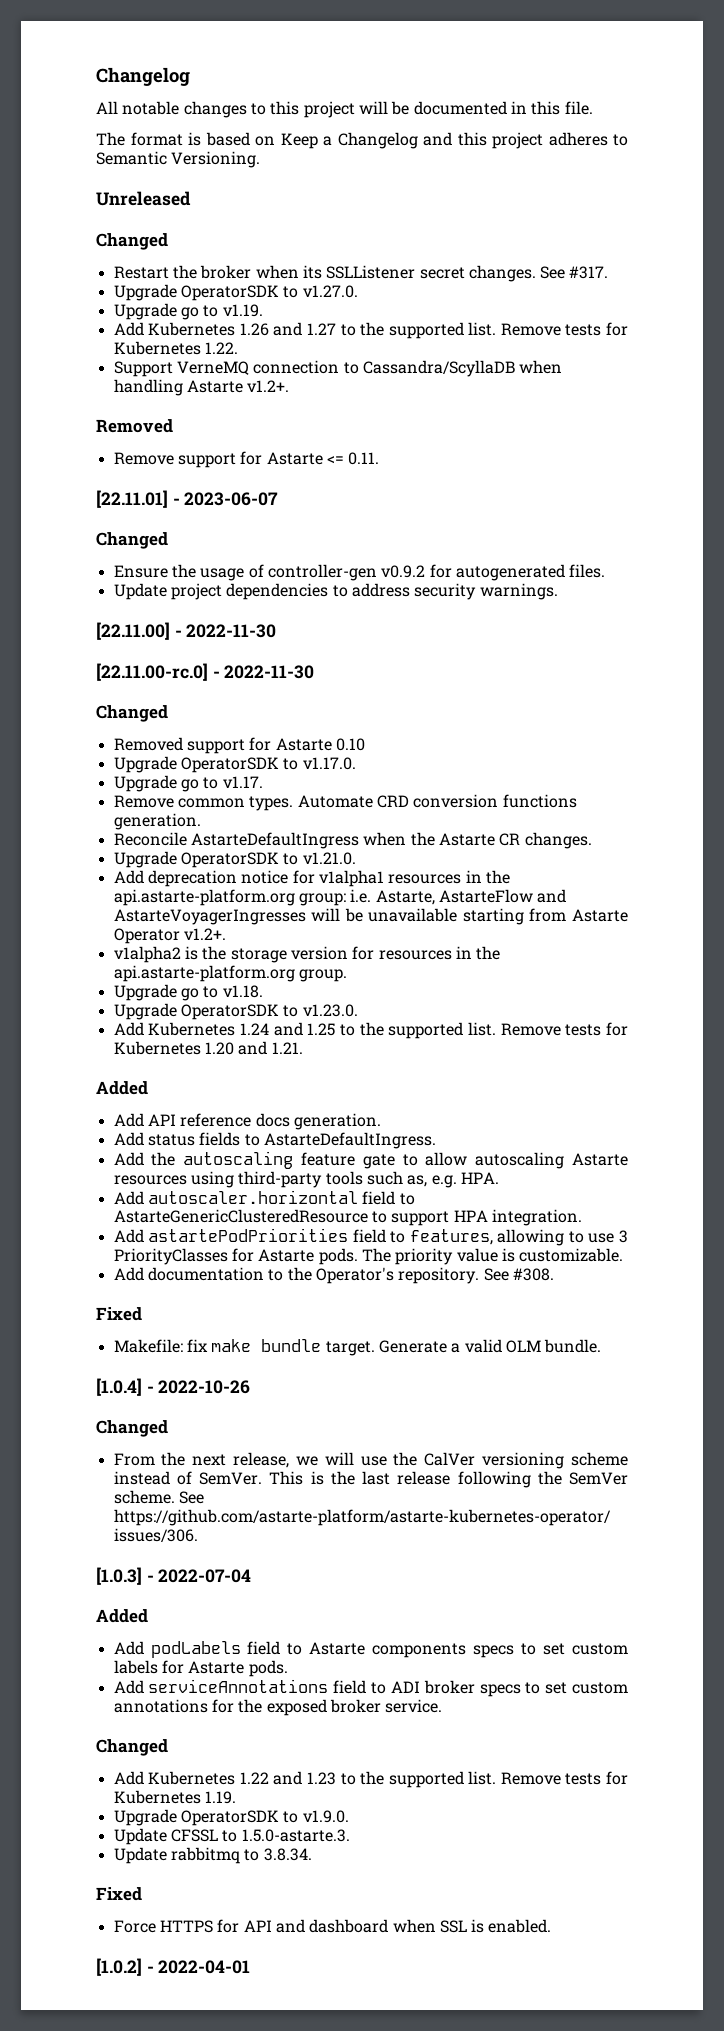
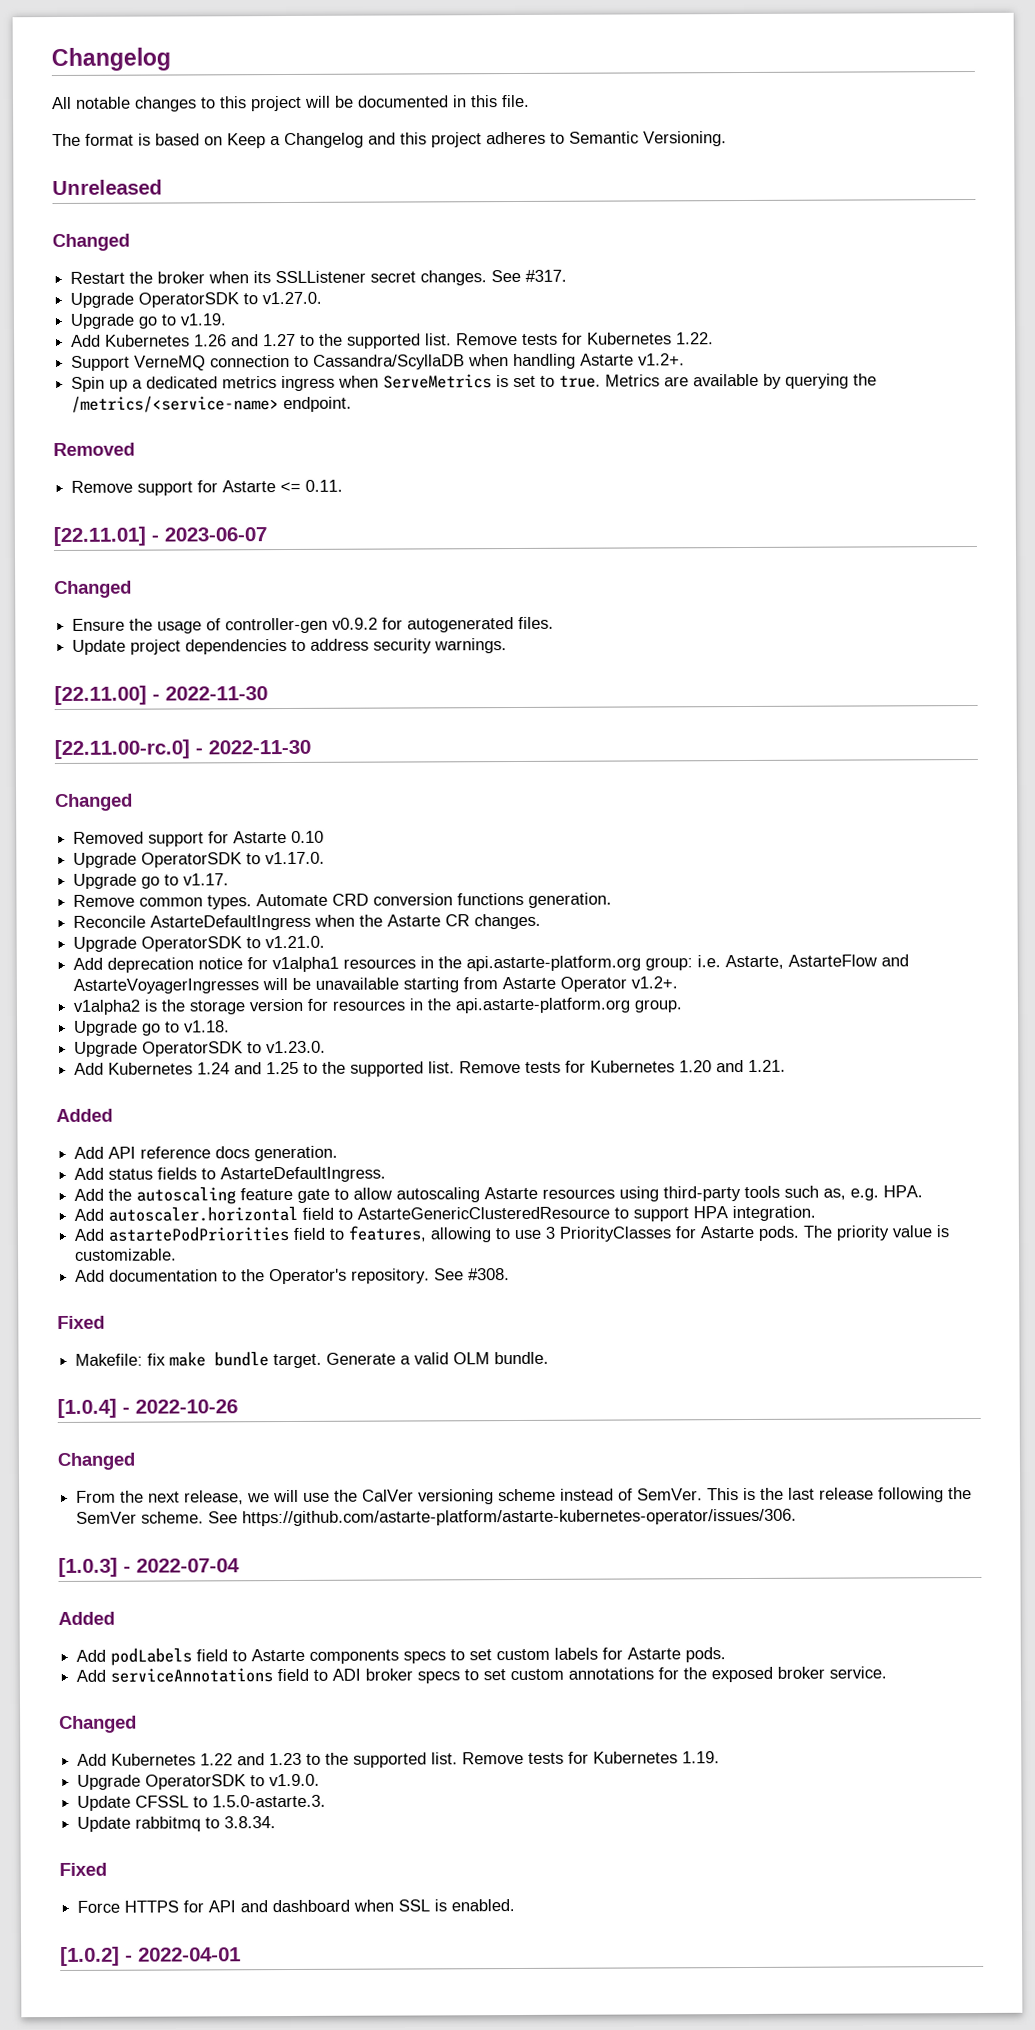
(290, 386) none -> [71,373,878,392] [71,395,353,413] // Spin up a dedicated metrics ingress when ServeMetrics is set to true. Metrics are available by querying the /metrics/<service-name> endpoint.

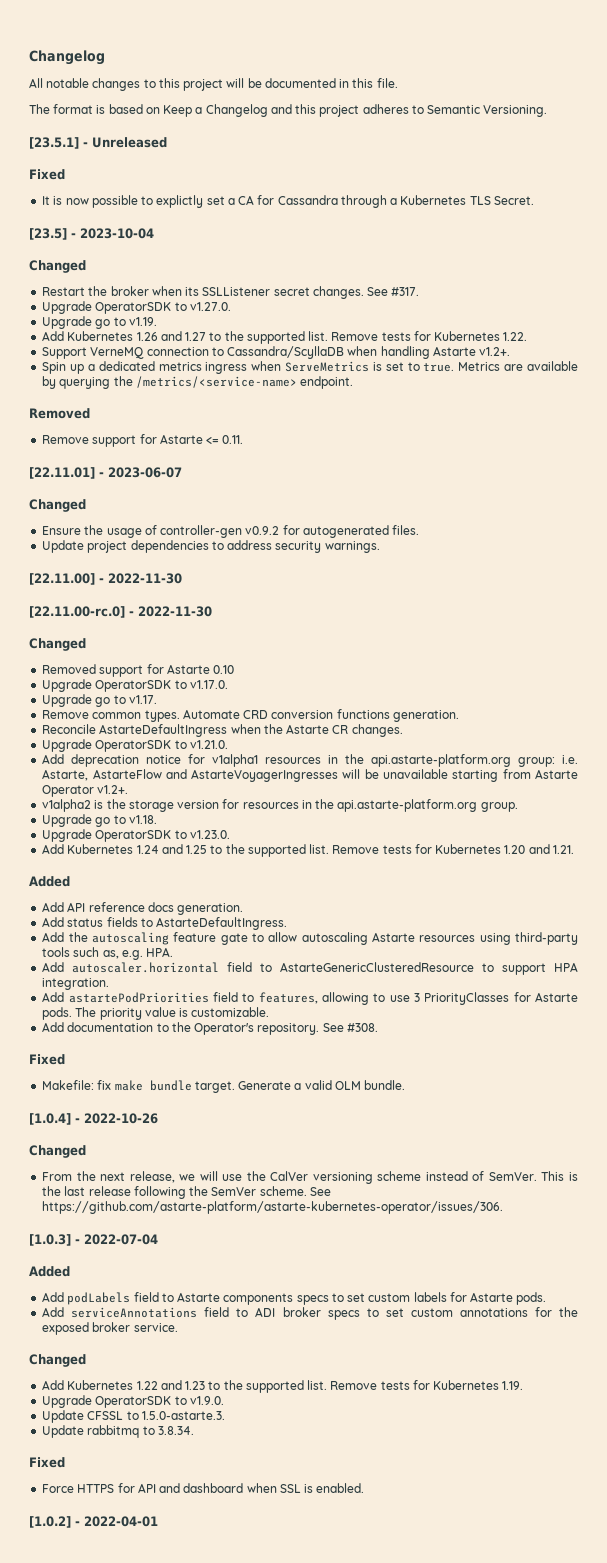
(727, 139) none -> [29,137,88,149] [23.5.1] -
(163, 187) none -> [29,169,65,180] [42,195,534,208] [29,228,154,240] // Fixed // It is now possible to explictly set a CA for Cassandra through a Kubernetes TLS Secret. // [23.5] - 2023-10-04

